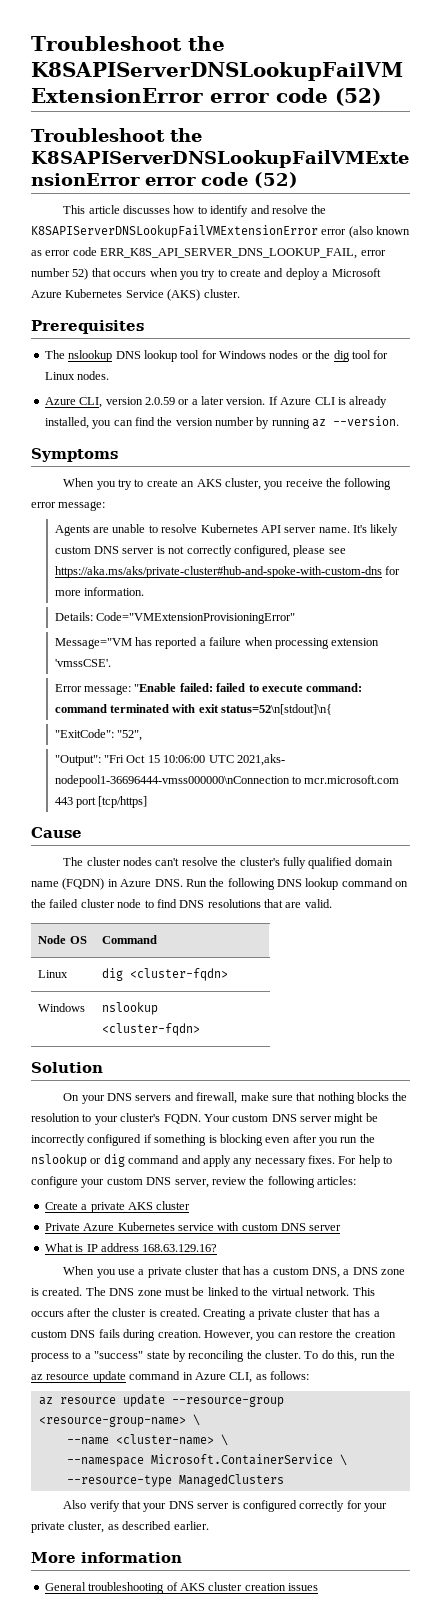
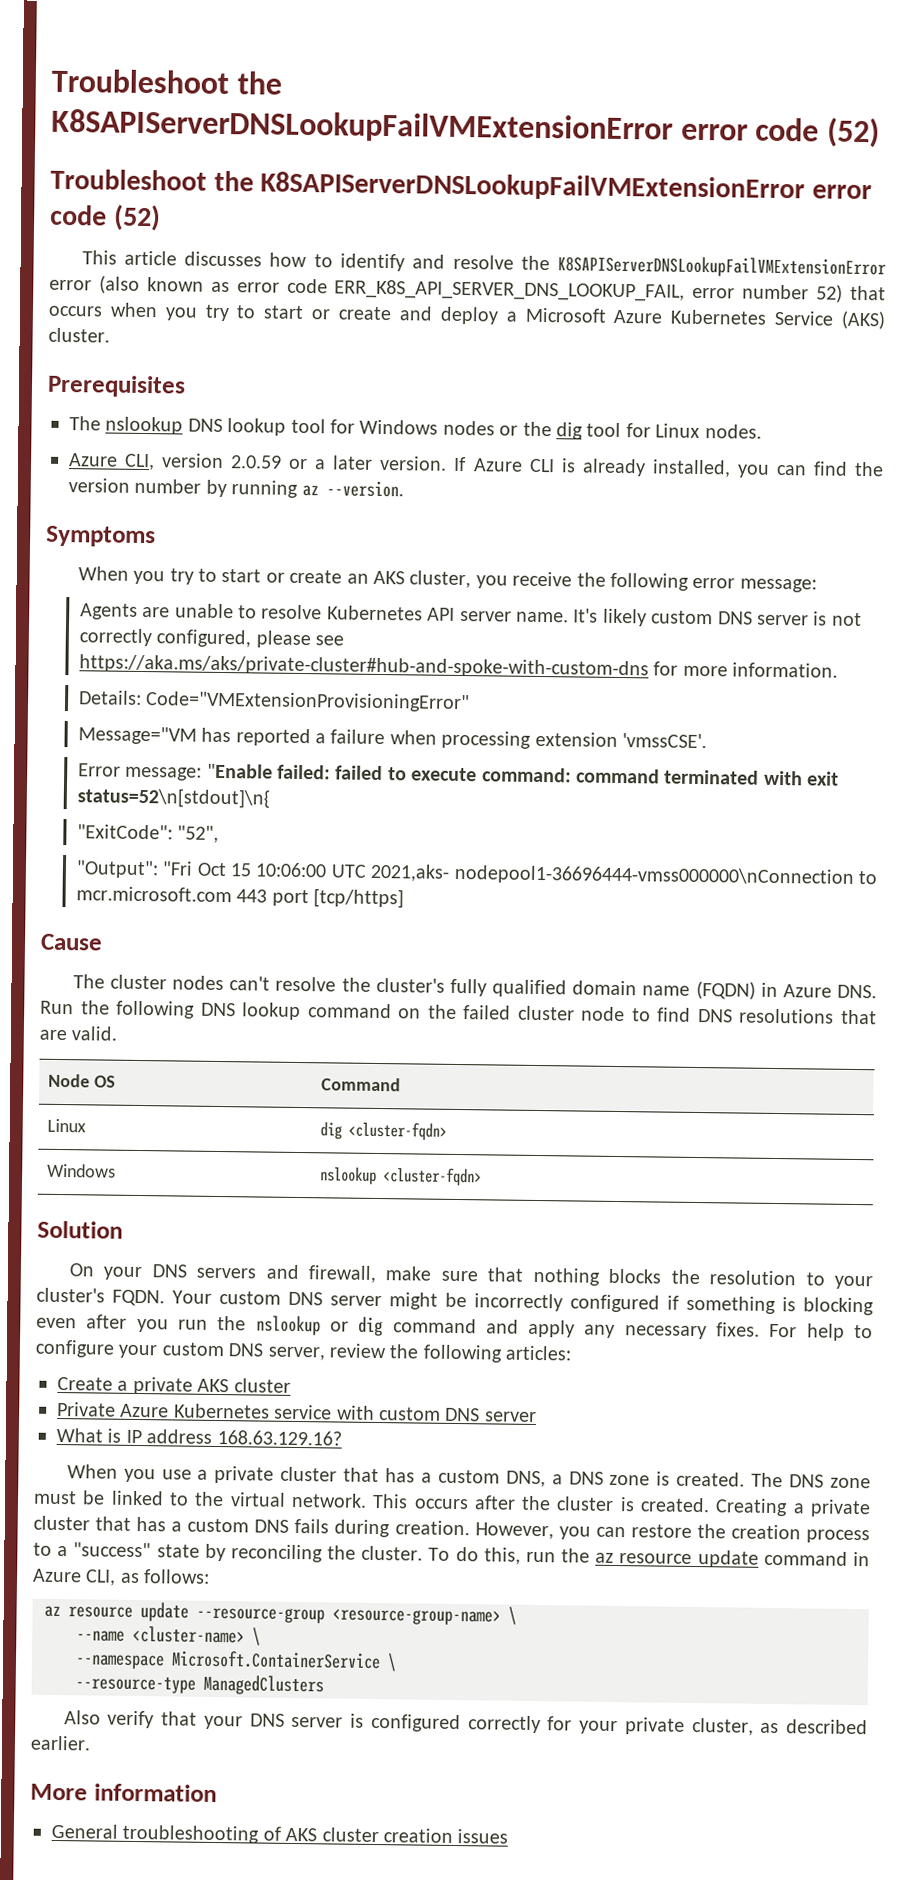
(227, 273) none -> [263,305,331,320] start or
(144, 483) none -> [221,568,285,583] start or

